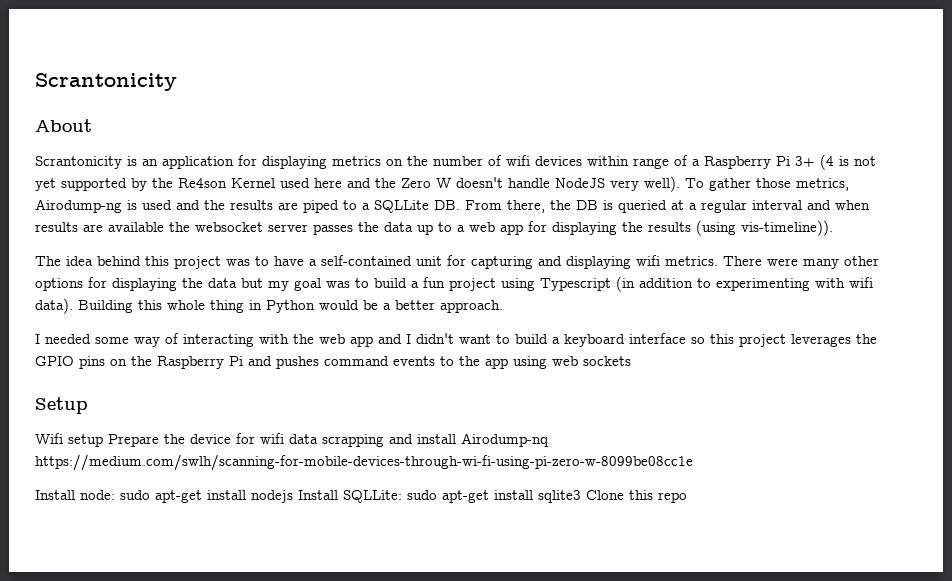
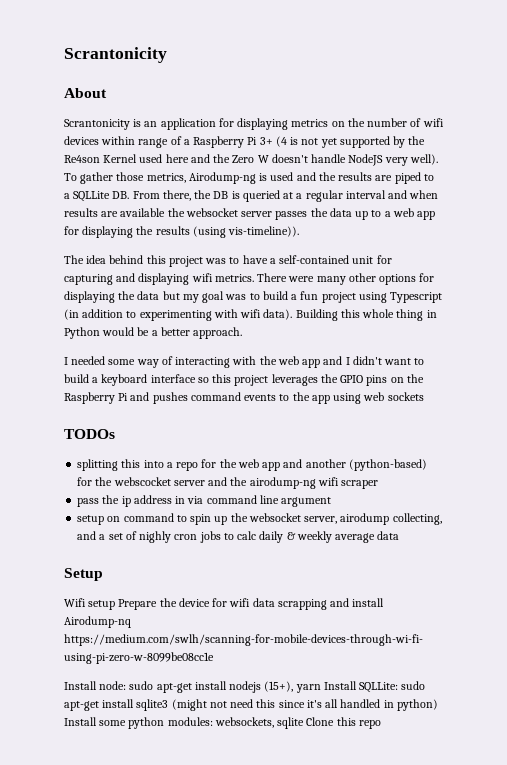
(631, 361) none -> [64,429,115,439] [77,459,427,471] [77,477,379,489] [77,495,332,507] [77,513,442,525] [77,531,400,543] // TODOs // splitting this into a repo for the web app and another (python-based) for the webscocket server and the airodump-ng wifi scraper // pass the ip address in via command line argument // setup on command to spin up the websocket server, airodump collecting, and a set of nighly cron jobs to calc daily & weekly average data
(293, 496) none -> [264,681,321,693] (15+), yarn
(581, 496) none -> [171,699,438,711] [64,717,305,729] (might not need this since it's all handled in python) Install some python modules: websockets, sqlite

